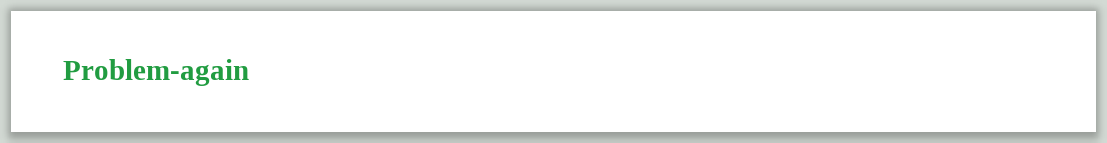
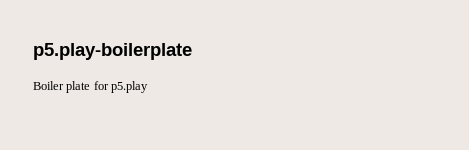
[63,59,249,86] Problem-again -> [33,43,192,60] [33,81,149,93] p5.play-boilerplate // Boiler plate for p5.play

